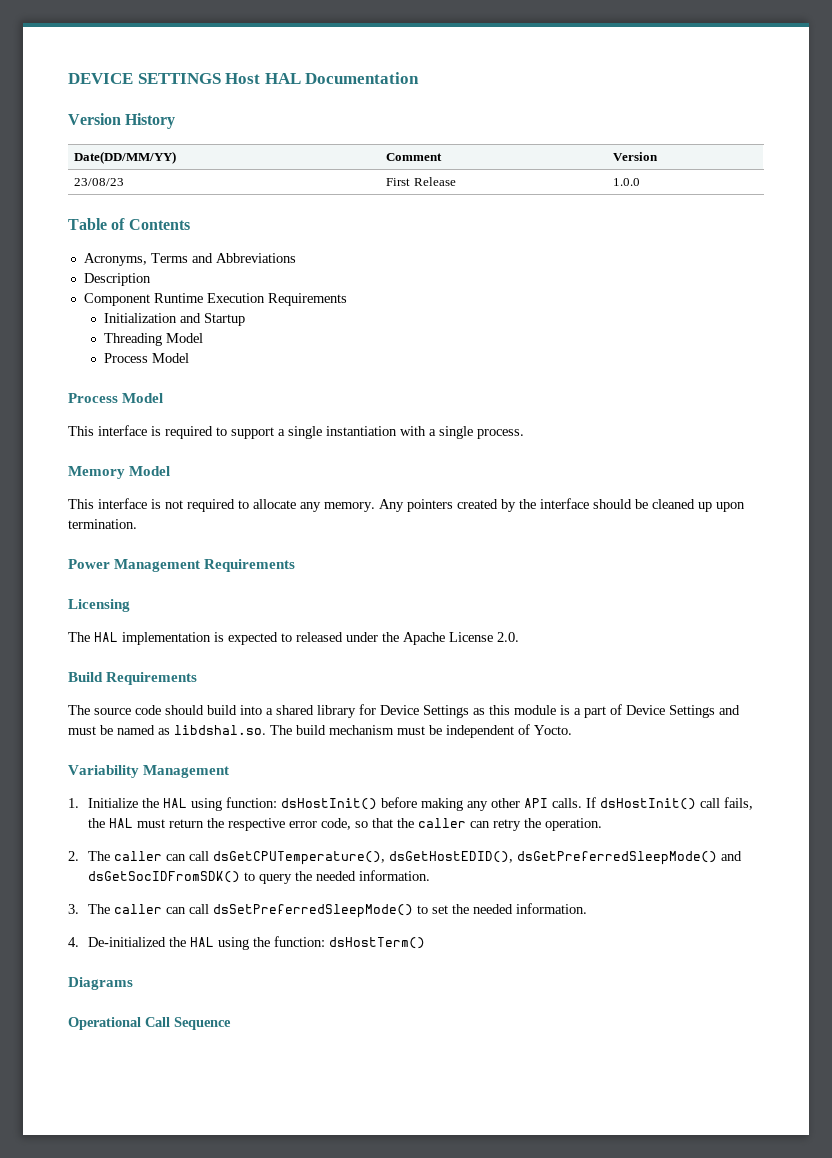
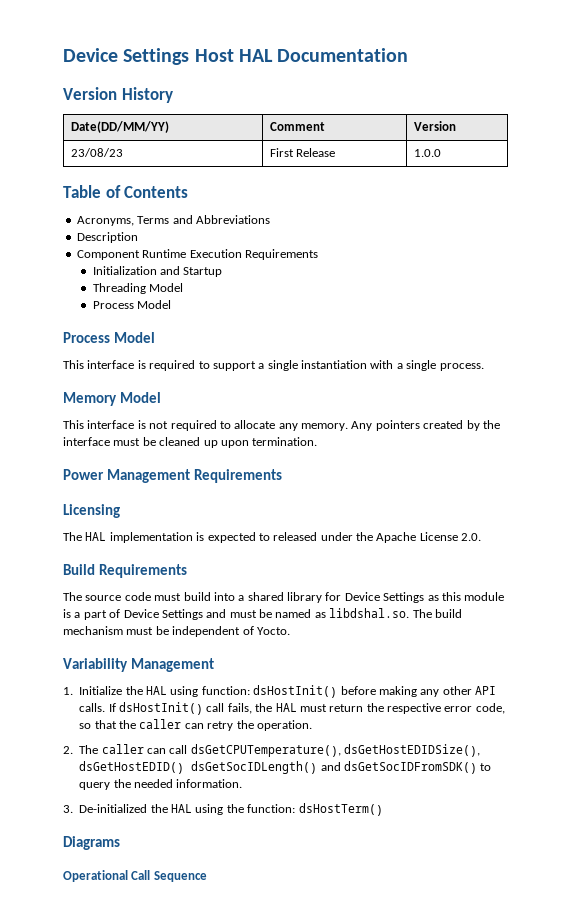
[68,73,221,84] DEVICE SETTINGS -> [63,48,190,65] Device Settings
[593,499,632,509] should -> [113,438,141,446] must
[165,705,204,715] should -> [154,593,182,601] must
[389,851,718,865] dsGetHostEDID(), dsGetPreferredSleepMode() -> [344,744,481,757] [79,761,318,774] dsGetHostEDIDSize(), dsGetHostEDID() dsGetSocIDLength()
[88,903,588,918] [68,937,79,947] The caller can call dsSetPreferredSleepMode() to set the needed information. // 4. -> (73, 809) none

